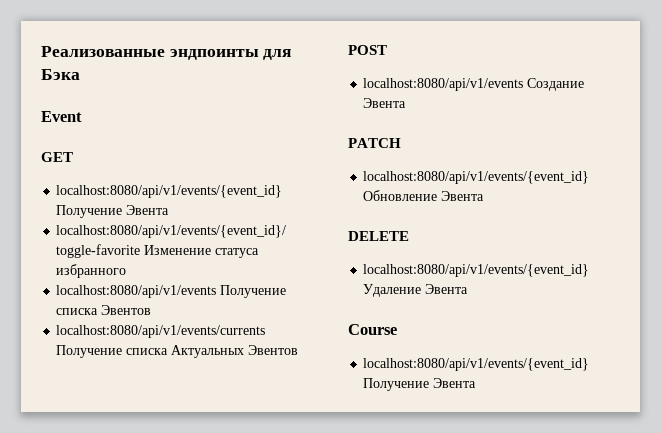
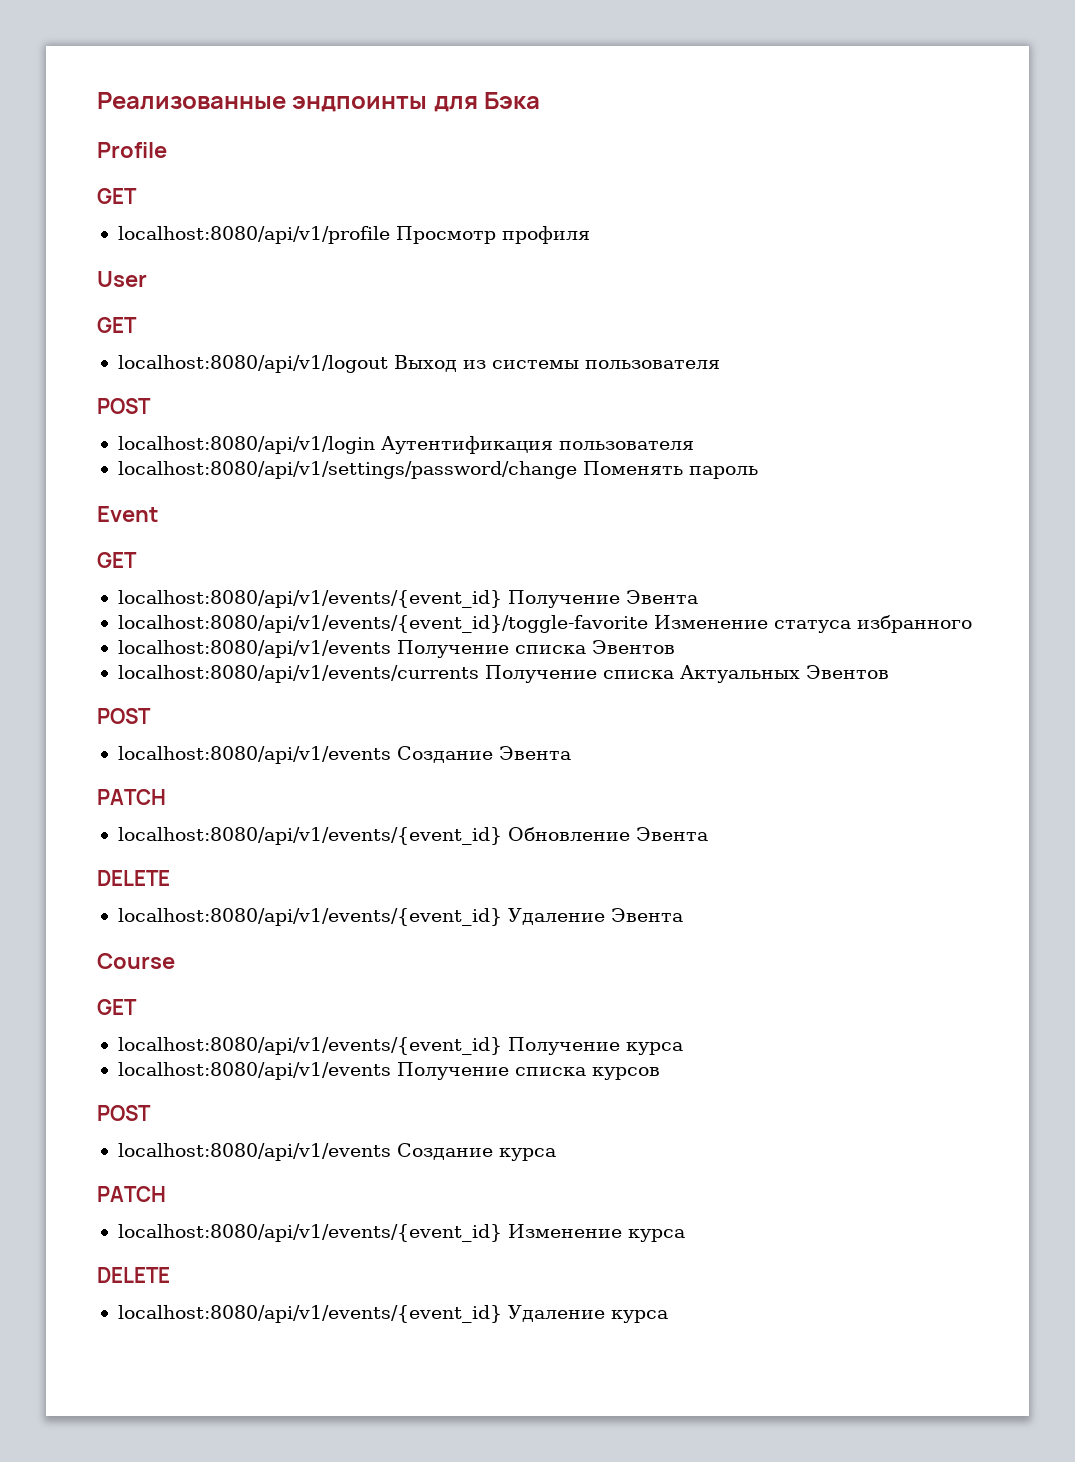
(80, 74) none -> [97,142,167,158] [97,188,137,204] [117,226,590,244] [97,271,147,287] [97,317,137,333] [117,355,720,373] [97,398,151,414] [117,436,694,454] [117,461,758,479] // Profile // GET // localhost:8080/api/v1/profile Просмотр профиля // User // GET // localhost:8080/api/v1/logout Выход из системы пользователя // POST // localhost:8080/api/v1/login Аутентификация пользователя // localhost:8080/api/v1/settings/password/change Поменять пароль
[363,358,590,371] [363,378,477,391] // localhost:8080/api/v1/events/{event_id} Получение Эвента -> [97,999,137,1015] [117,1037,683,1055] [117,1062,660,1080] [97,1105,151,1121] [117,1143,556,1161] [97,1186,166,1202] [117,1224,685,1242] [97,1267,170,1283] [117,1305,668,1323] // GET // localhost:8080/api/v1/events/{event_id} Получение курса // localhost:8080/api/v1/events Получение списка курсов // POST // localhost:8080/api/v1/events Создание курса // PATCH // localhost:8080/api/v1/events/{event_id} Изменение курса // DELETE // localhost:8080/api/v1/events/{event_id} Удаление курса

